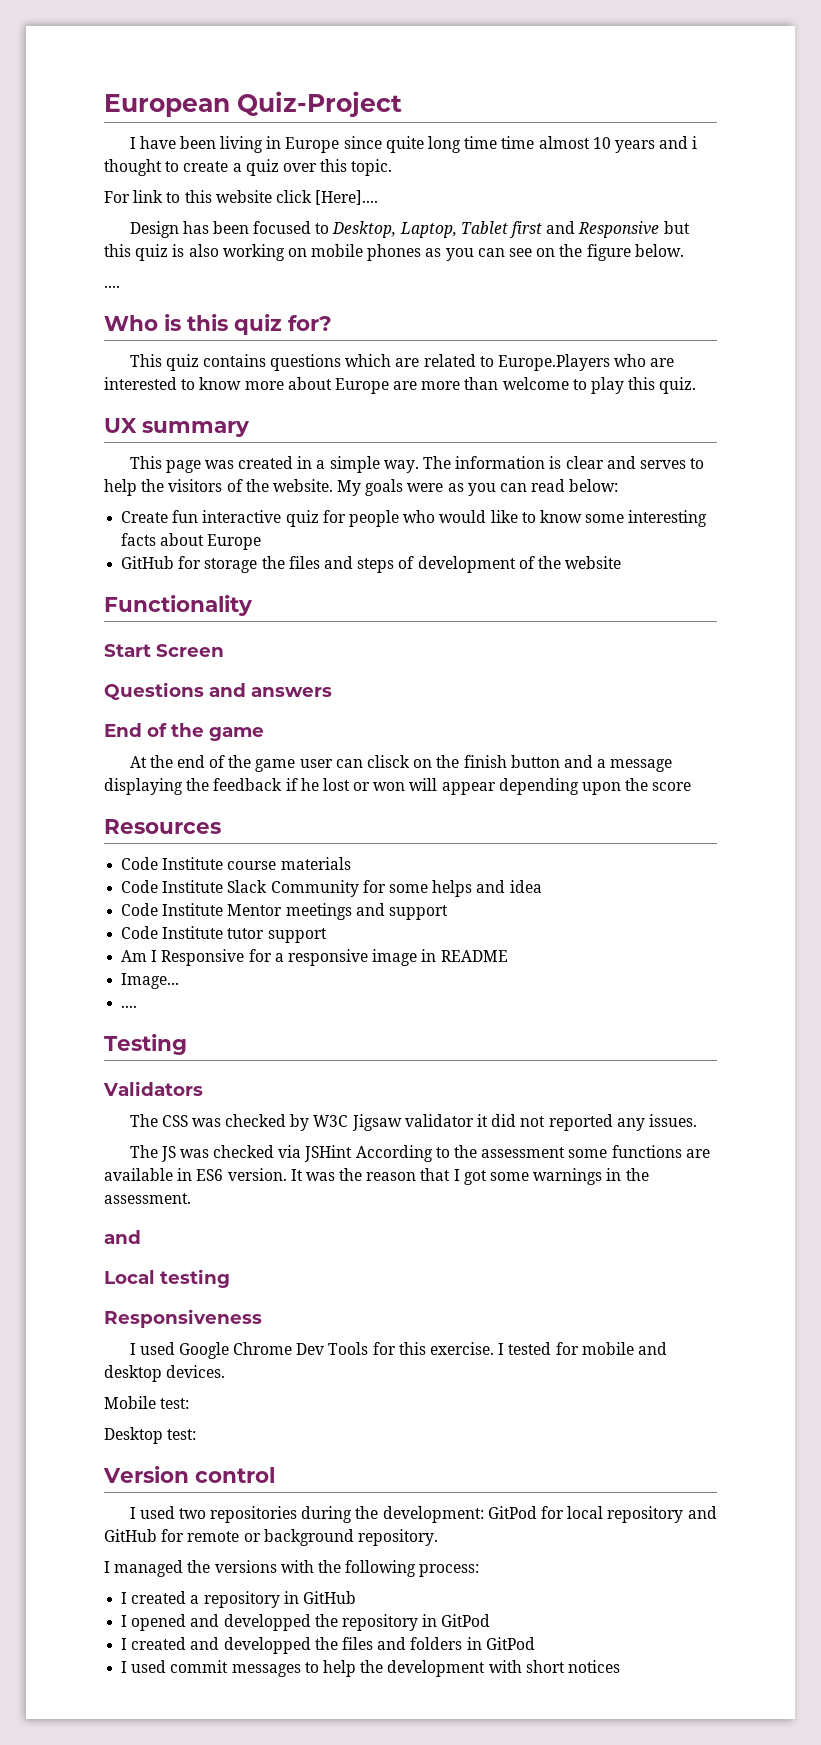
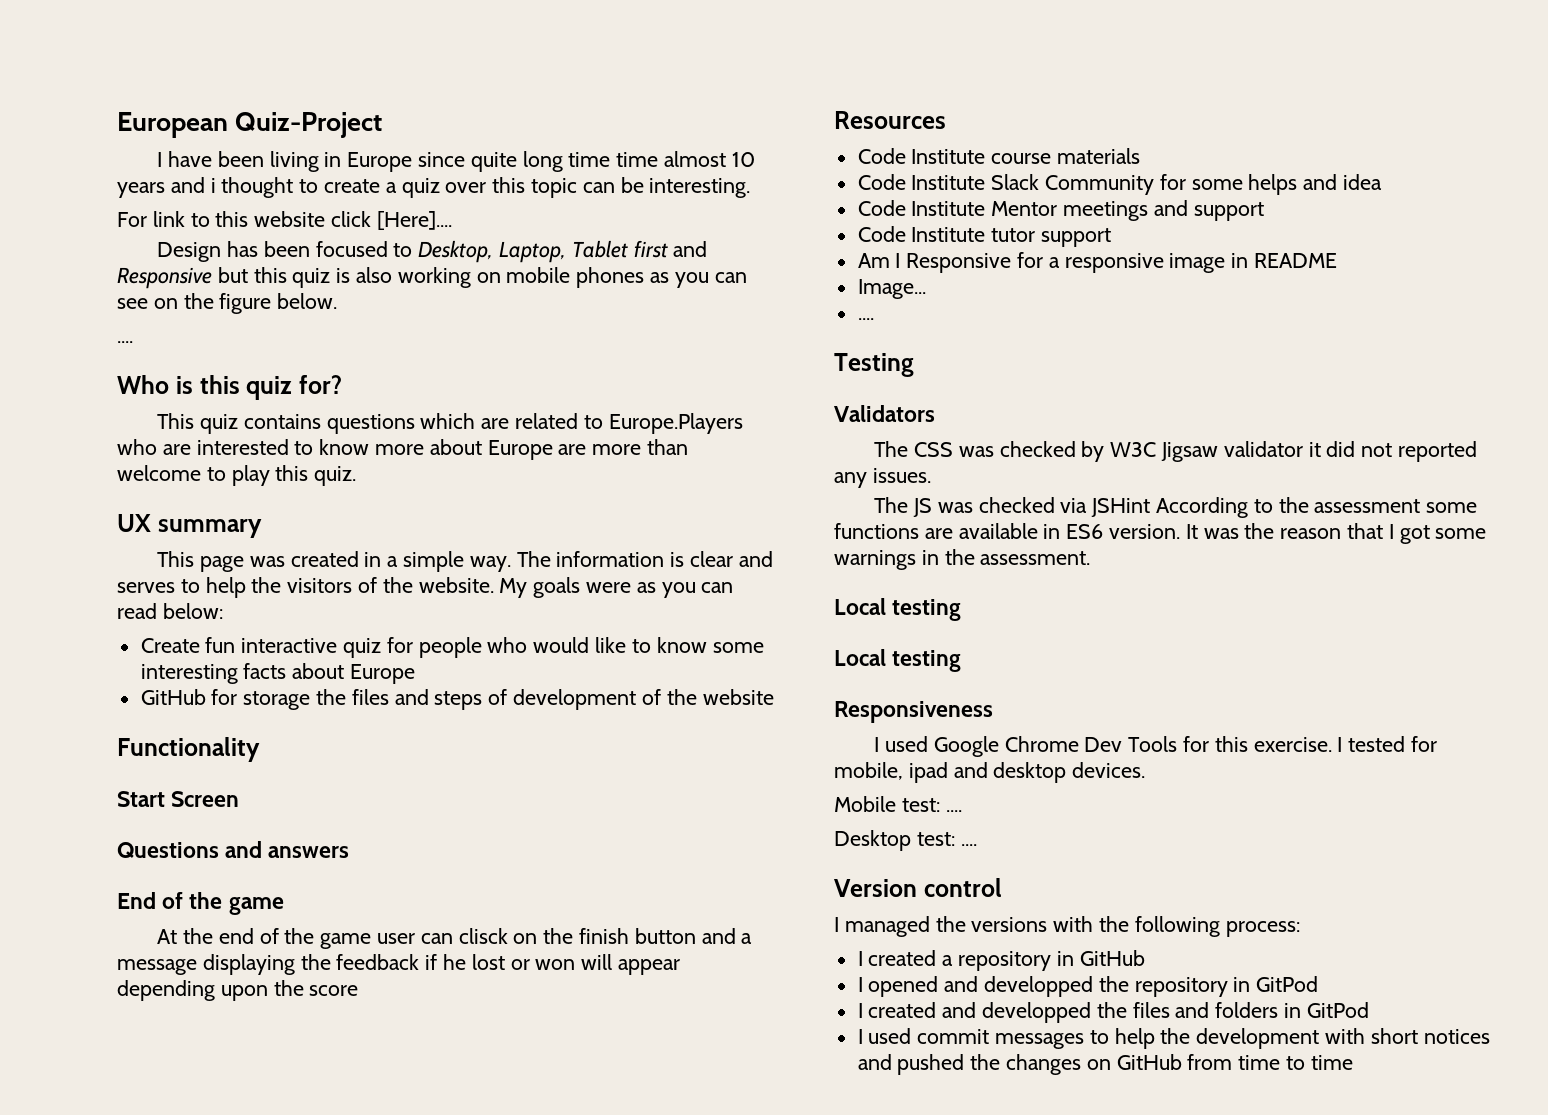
[351,159,393,176] topic. -> [531,177,751,198] topic can be interesting.
[104,1230,141,1244] and -> [834,598,962,621] Local testing
[581,1342,634,1355] mobile -> [834,762,948,783] mobile, ipad
(190, 1403) none -> [945,810,962,812] ....
(197, 1434) none -> [960,844,977,846] ....
[129,1506,717,1523] [104,1529,438,1546] // I used two repositories during the development: GitPod for local repository and GitHub for remote or background repository. -> (1002, 887) none
(620, 1666) none -> [857,1054,1353,1075] and pushed the changes on GitHub from time to time

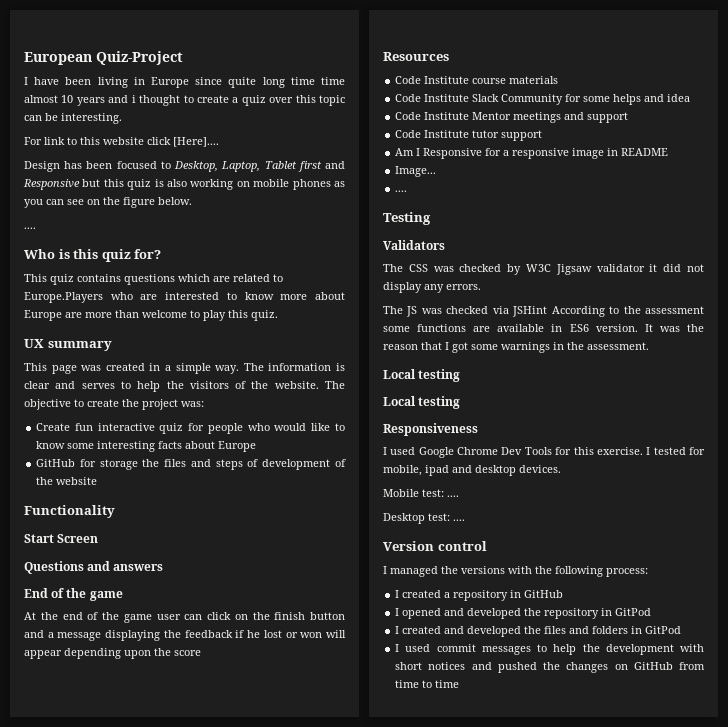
[499,577,734,598] [117,603,223,619] My goals were as you can read below: -> [325,381,346,389] [24,399,204,410] The objective to create the project was:
[458,928,508,944] clisck -> [207,612,231,620] click
[1398,441,1478,462] [834,468,931,488] reported any issues. -> [383,282,481,293] display any errors.
[984,976,1094,997] developped -> [467,608,522,619] developed
[982,1002,1092,1023] developped -> [467,626,522,637] developed

